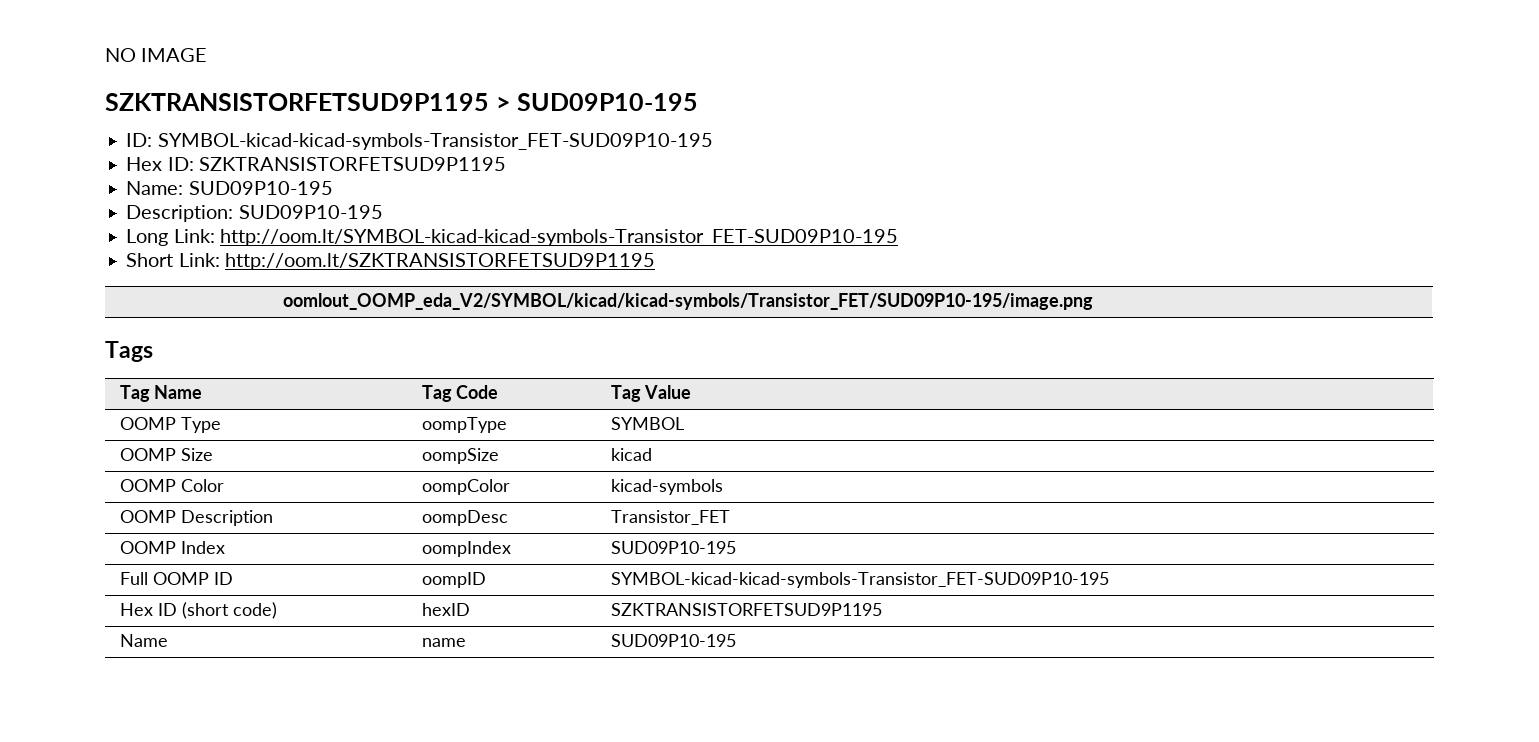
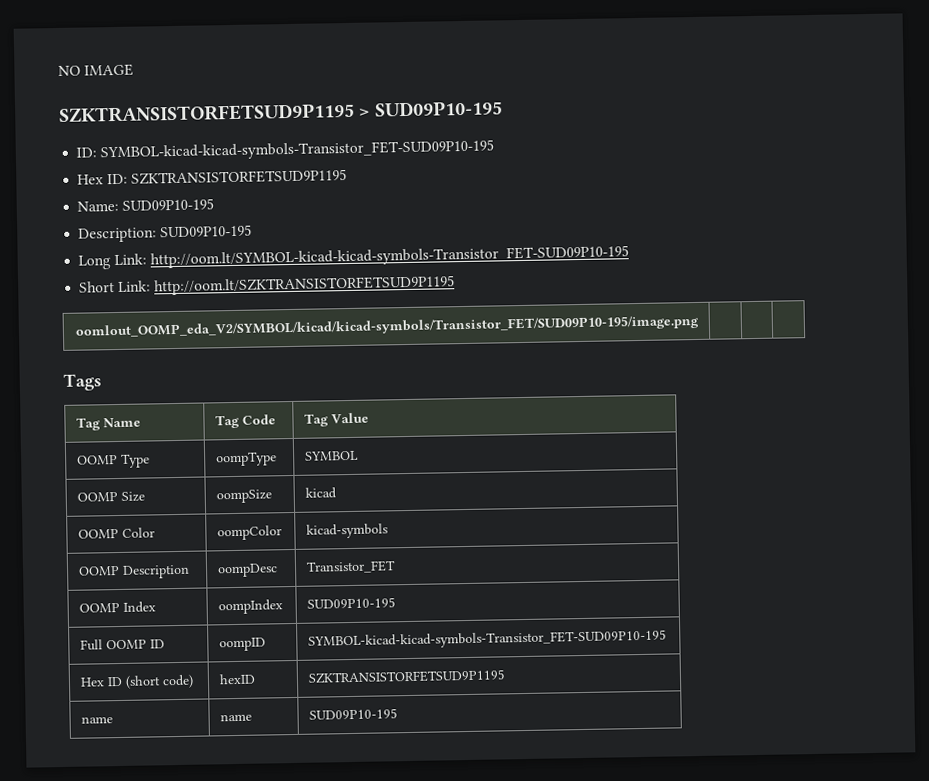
[119,634,168,647] Name -> [80,716,113,724] name

